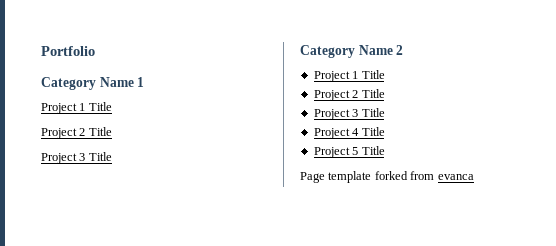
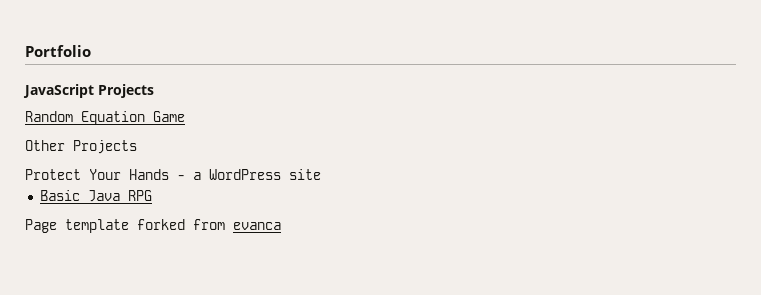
[41,77,145,90] [41,102,112,114] [41,127,112,139] [41,152,112,164] [300,45,404,58] [313,70,385,82] [313,89,385,101] [313,108,385,120] [313,127,385,139] [313,146,385,158] Category Name 1 // Project 1 Title // Project 2 Title // Project 3 Title // Category Name 2 // Project 1 Title // Project 2 Title // Project 3 Title // Project 4 Title // Project 5 Title -> [23,84,154,98] [25,111,185,125] [25,140,137,154] [25,169,321,180] [39,190,152,202] JavaScript Projects // Random Equation Game // Other Projects // Protect Your Hands - a WordPress site // Basic Java RPG

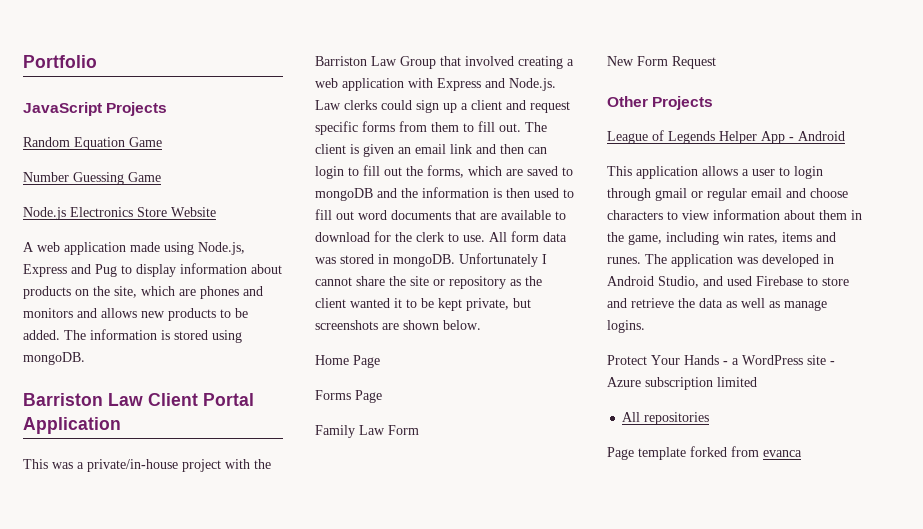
[25,140,137,154] Other Projects -> [23,172,161,185] [23,207,216,220] [23,242,245,255] [23,263,282,277] [23,286,263,299] [23,308,248,321] [23,329,242,343] [23,352,85,365] [23,393,254,406] [23,417,121,434] [23,459,271,472] [315,56,574,69] [315,78,556,91] [315,100,570,113] [315,121,547,135] [315,144,547,157] [315,165,573,179] [315,187,574,201] [315,209,566,220] [315,231,567,242] [315,253,547,267] [315,276,542,289] [315,298,531,311] [315,320,481,330] [315,355,380,368] [315,390,382,403] [315,425,419,438] [607,56,716,69] [607,96,714,110] [607,130,845,144] [607,166,823,179] [607,188,848,201] [607,209,862,220] [607,232,836,245] [607,254,834,267] [607,276,849,288] [607,298,827,311] [607,320,645,333] Number Guessing Game // Node.js Electronics Store Website // A web application made using Node.js, Express and Pug to display information about products on the site, which are phones and monitors and allows new products to be added. The information is stored using mongoDB. // Barriston Law Client Portal Application // This was a private/in-house project with the Barriston Law Group that involved creating a web application with Express and Node.js. Law clerks could sign up a client and request specific forms from them to fill out. The client is given an email link and then can login to fill out the forms, which are saved to mongoDB and the information is then used to fill out word documents that are available to download for the clerk to use. All form data was stored in mongoDB. Unfortunately I cannot share the site or repository as the client wanted it to be kept private, but screenshots are shown below. // Home Page // Forms Page // Family Law Form // New Form Request // Other Projects // League of Legends Helper App - Android // This application allows a user to login through gmail or regular email and choose characters to view information about them in the game, including win rates, items and runes. The application was developed in Android Studio, and used Firebase to store and retrieve the data as well as manage logins.
[39,190,152,202] // Basic Java RPG -> [830,361,835,365] [607,377,757,390] [622,412,710,425] - Azure subscription limited // All repositories

